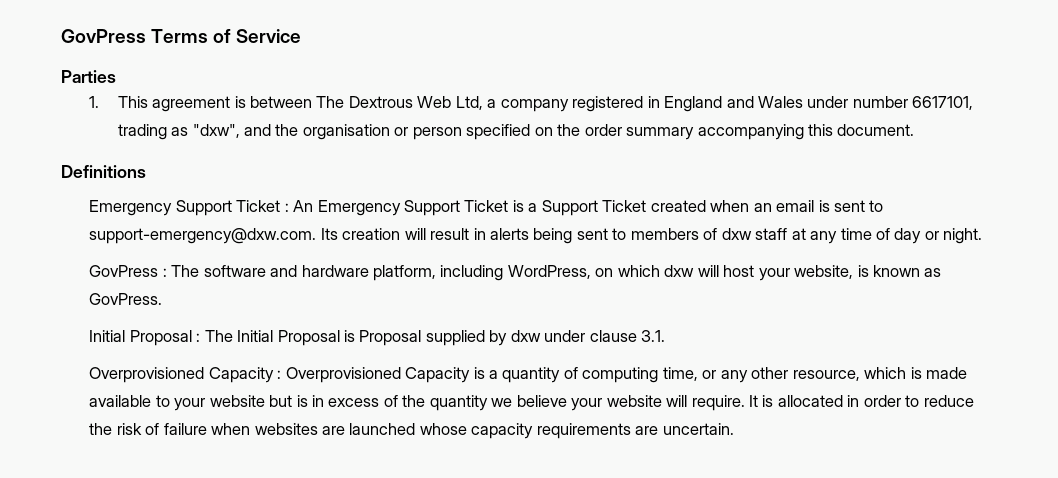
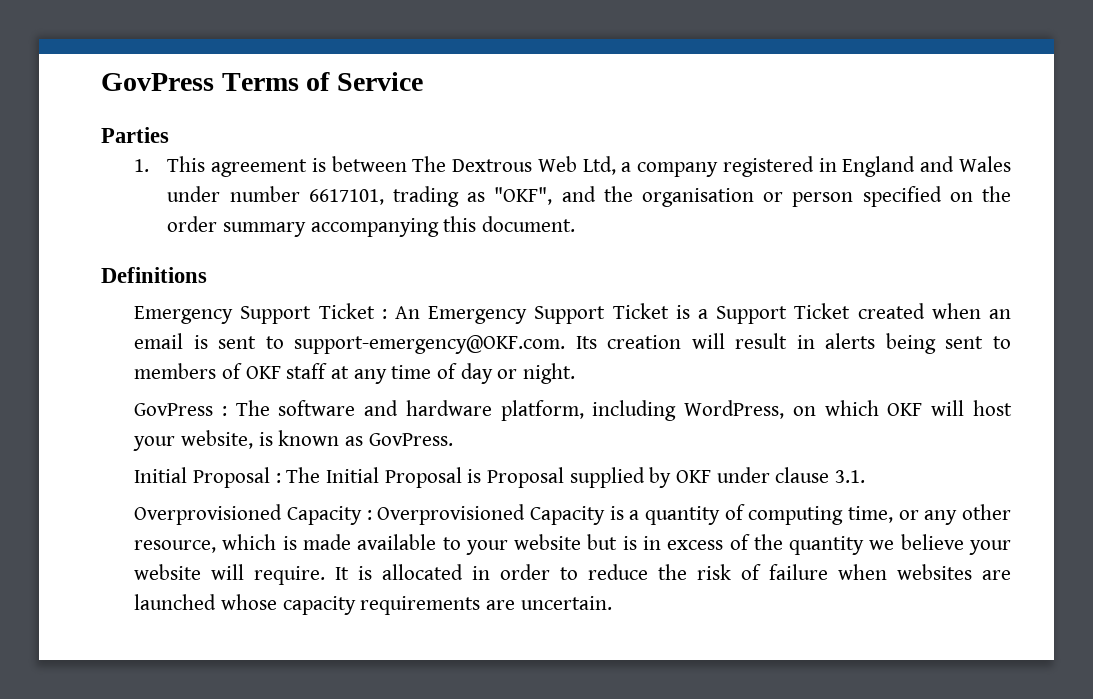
[192,124,240,138] "dxw", -> [494,187,553,205] "OKF",
[89,228,317,244] support-emergency@dxw.com. -> [294,335,566,354] support-emergency@OKF.com.
[721,228,752,240] dxw -> [245,366,281,379] OKF
[664,265,695,277] dxw -> [887,403,923,416] OKF
[510,330,541,342] dxw -> [675,470,711,483] OKF

